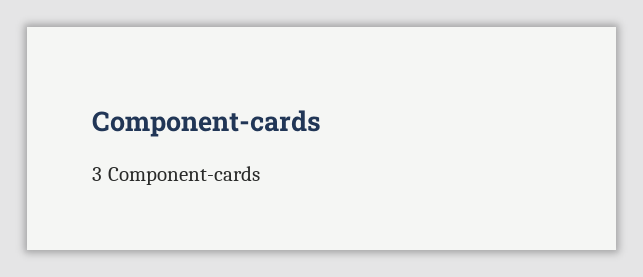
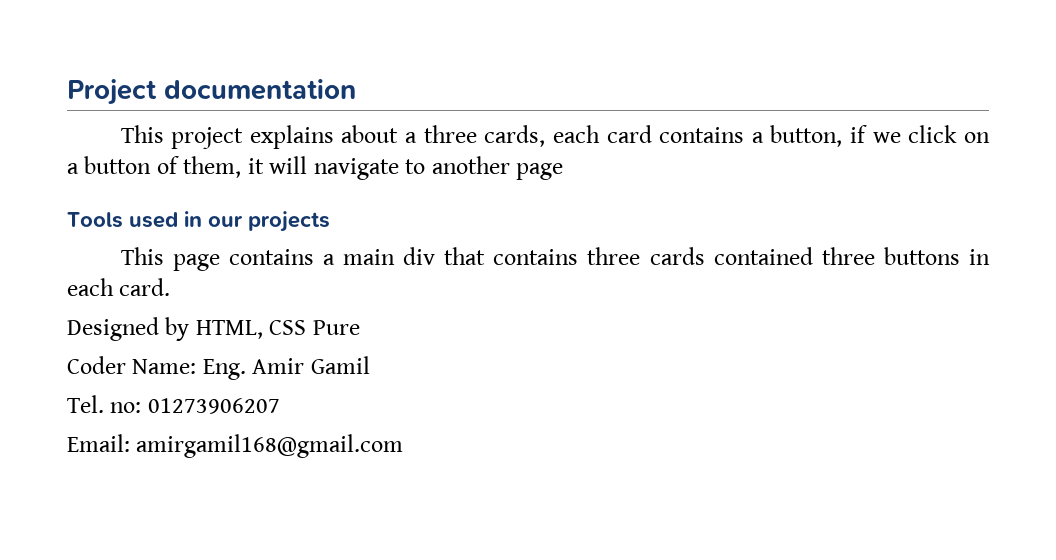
[92,110,321,137] [92,166,260,185] Component-cards // 3 Component-cards -> [67,79,356,105] [120,125,990,149] [67,156,564,180] [67,211,330,232] [120,247,991,271] [67,278,171,296] [67,317,360,341] [67,356,370,380] [67,395,280,414] [67,434,404,458] Project documentation // This project explains about a three cards, each card contains a button, if we click on a button of them, it will navigate to another page // Tools used in our projects // This page contains a main div that contains three cards contained three buttons in each card. // Designed by HTML, CSS Pure // Coder Name: Eng. Amir Gamil // Tel. no: 01273906207 // Email: amirgamil168@gmail.com

